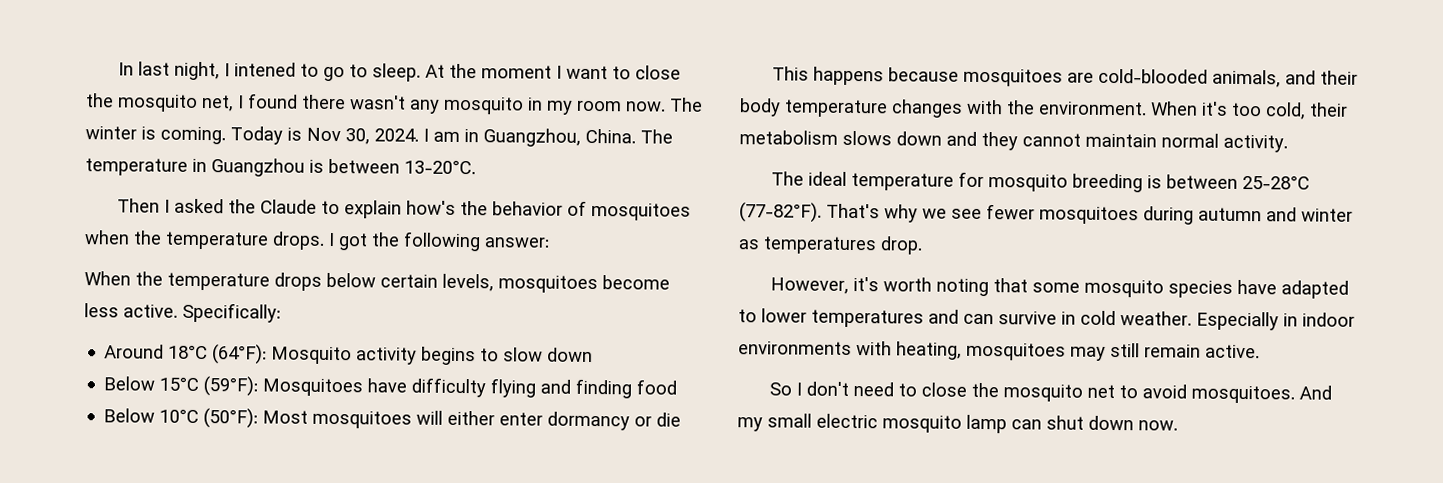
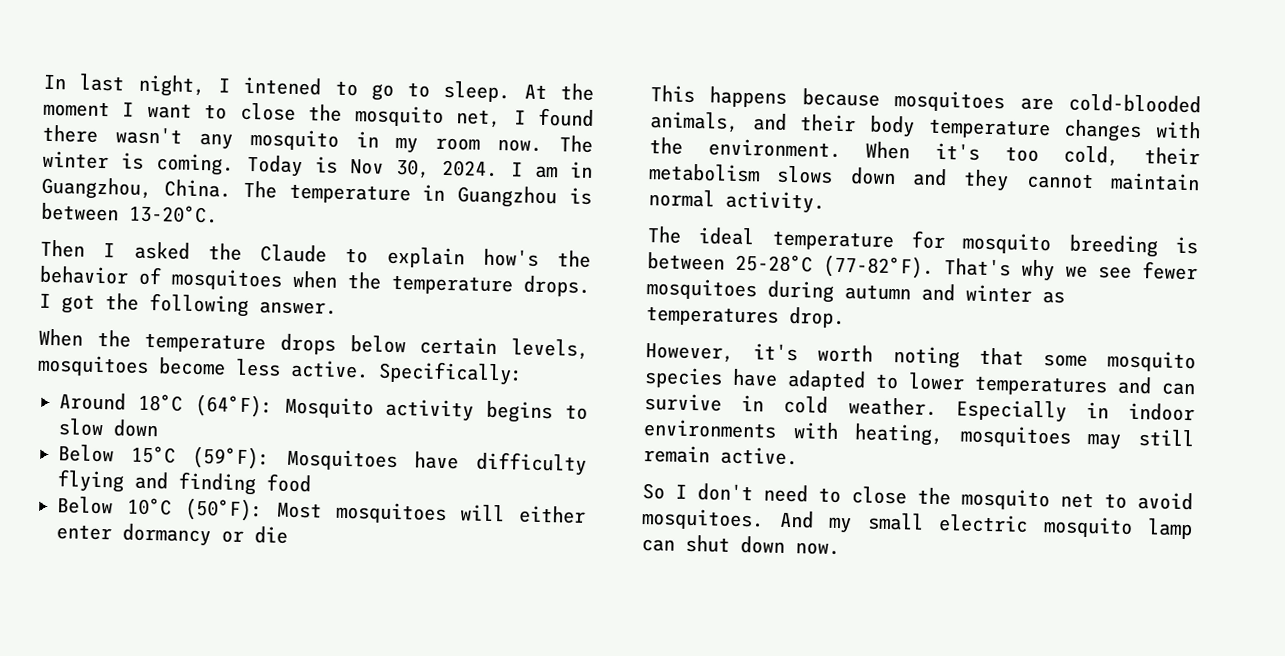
[484,237,550,248] answer: -> [259,301,337,315] answer.

